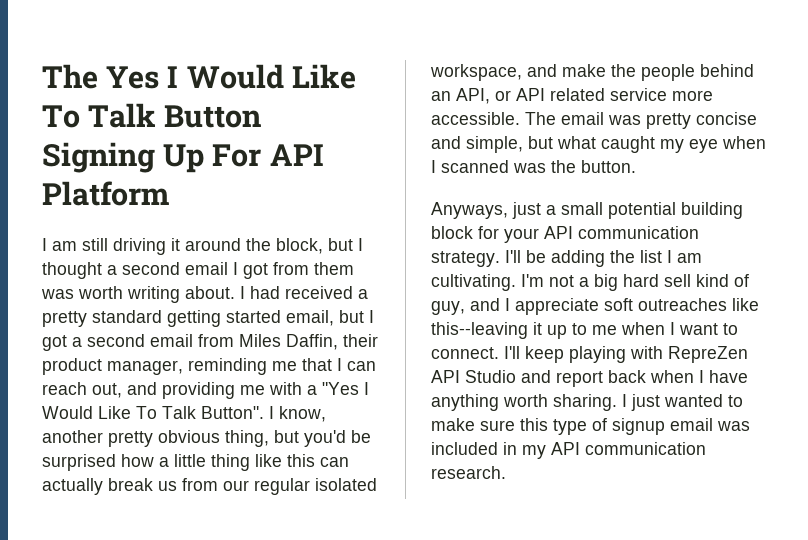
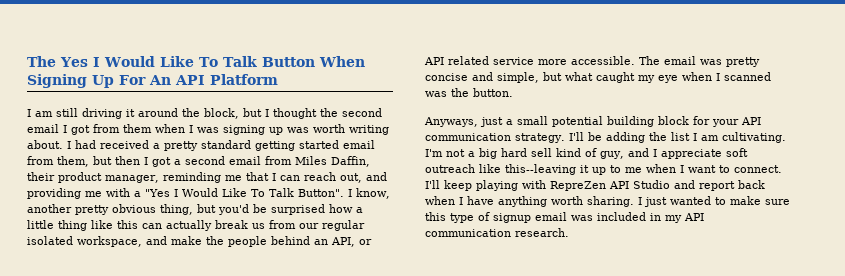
(262, 116) none -> [318,56,365,67] When
(262, 155) none -> [149,75,171,85] An
[107,265,117,275] a -> [320,108,338,117] the
(354, 268) none -> [155,124,283,135] when I was signing up
[286,310,364,326] email, but -> [343,140,375,149] [27,156,140,167] email from them, but then
[638,298,727,311] outreaches -> [425,164,475,173] outreach

